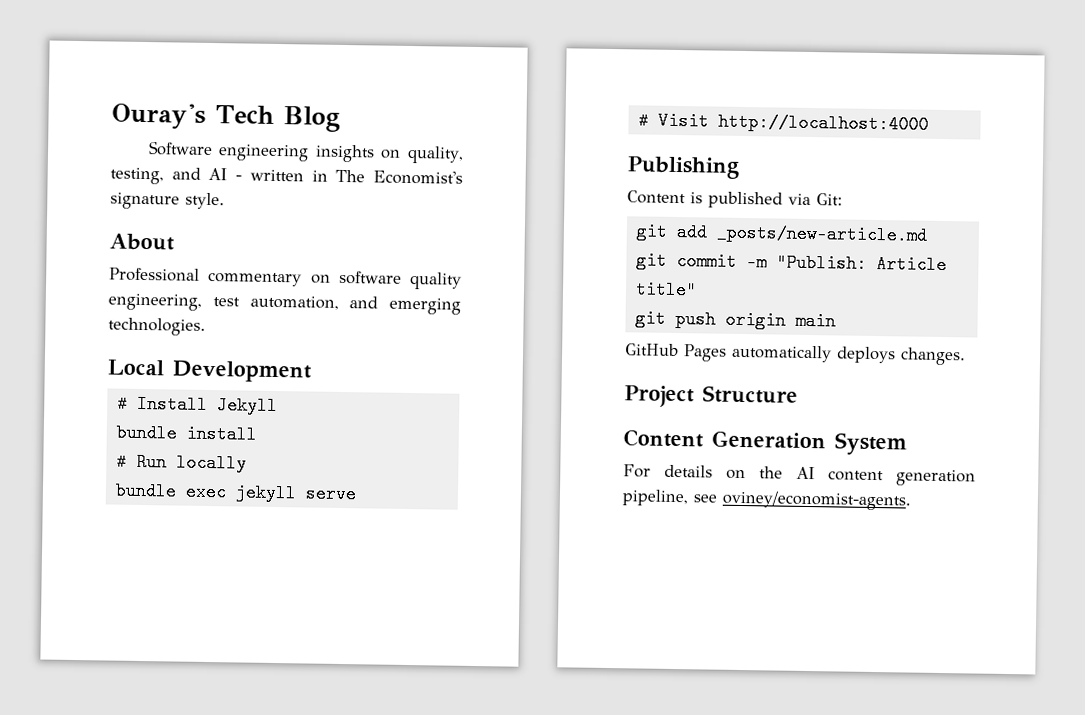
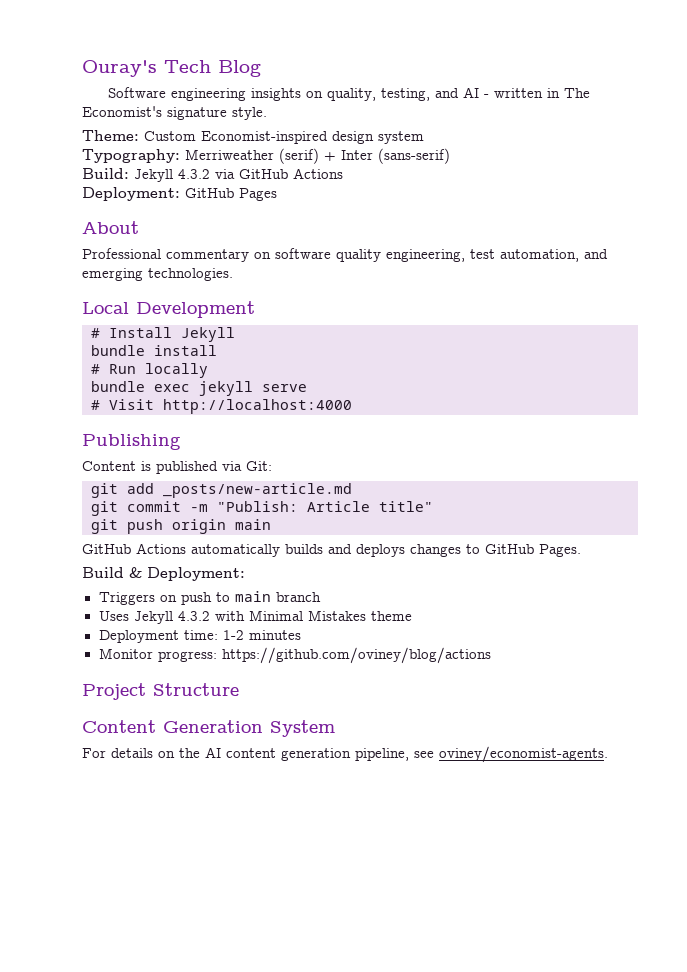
(225, 201) none -> [82,130,424,144] [82,148,450,164] [82,168,343,182] [82,187,277,201] // Theme: Custom Economist-inspired design system // Typography: Merriweather (serif) + Inter (sans-serif) // Build: Jekyll 4.3.2 via GitHub Actions // Deployment: GitHub Pages
[683,344,966,366] Pages automatically deploys changes. -> [136,543,581,557] [82,567,245,581] [98,591,321,605] [98,610,412,624] [98,630,301,643] [98,647,491,664] Actions automatically builds and deploys changes to GitHub Pages. // Build & Deployment: // Triggers on push to main branch // Uses Jekyll 4.3.2 with Minimal Mistakes theme // Deployment time: 1-2 minutes // Monitor progress: https://github.com/oviney/blog/actions

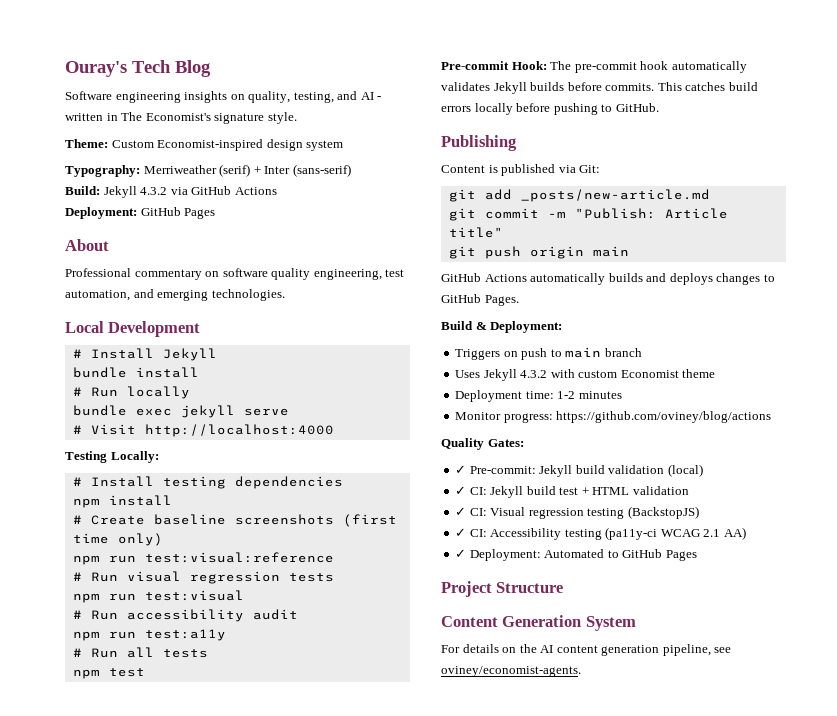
(352, 406) none -> [65,451,159,463] [72,476,343,489] [72,495,172,508] [72,514,397,527] [72,533,163,546] [72,552,334,565] [72,571,334,584] [72,590,244,603] [72,609,298,622] [72,629,226,641] [72,647,208,658] [72,668,145,679] [441,61,747,73] [441,82,758,94] [441,103,659,115] // Testing Locally: // # Install testing dependencies // npm install // # Create baseline screenshots (first time only) // npm run test:visual:reference // # Run visual regression tests // npm run test:visual // # Run accessibility audit // npm run test:a11y // # Run all tests // npm test // Pre-commit Hook: The pre-commit hook automatically validates Jekyll builds before commits. This catches build errors locally before pushing to GitHub.
[248,610,366,621] Minimal Mistakes -> [578,370,679,378] custom Economist
(491, 655) none -> [441,438,524,450] [455,464,703,477] [455,486,689,498] [455,506,699,519] [455,527,746,540] [455,549,697,561] // Quality Gates: // ✓ Pre-commit: Jekyll build validation (local) // ✓ CI: Jekyll build test + HTML validation // ✓ CI: Visual regression testing (BackstopJS) // ✓ CI: Accessibility testing (pa11y-ci WCAG 2.1 AA) // ✓ Deployment: Automated to GitHub Pages

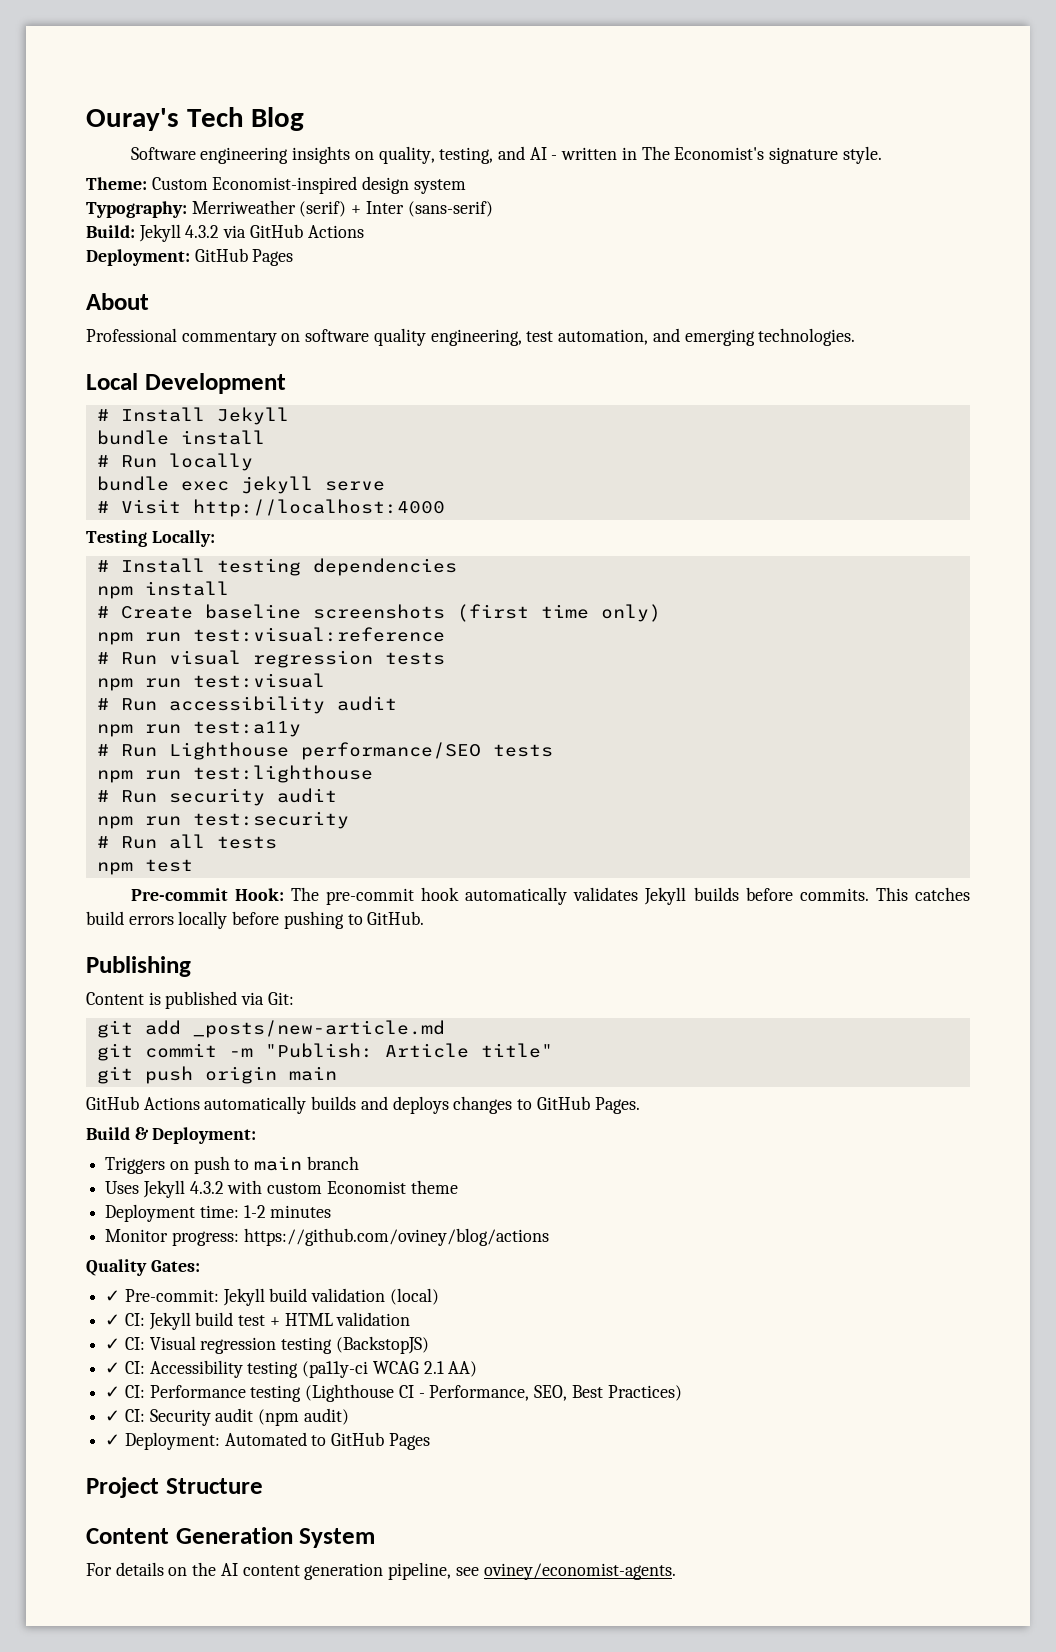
(226, 635) none -> [96,742,553,760] [96,765,373,783] [96,788,337,806] [96,811,349,829] // # Run Lighthouse performance/SEO tests // npm run test:lighthouse // # Run security audit // npm run test:security
(746, 533) none -> [105,1384,682,1402] [105,1408,349,1426] // ✓ CI: Performance testing (Lighthouse CI - Performance, SEO, Best Practices) // ✓ CI: Security audit (npm audit)

